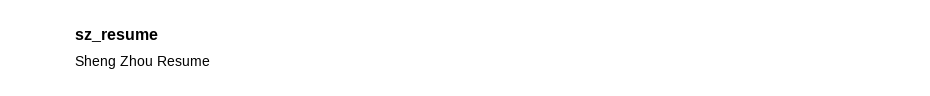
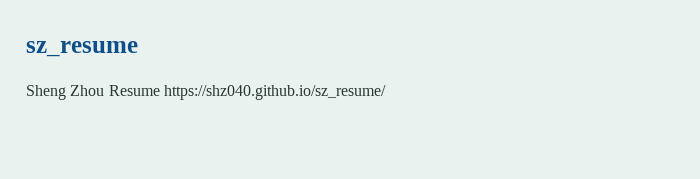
(210, 61) none -> [163,85,386,100] https://shz040.github.io/sz_resume/

